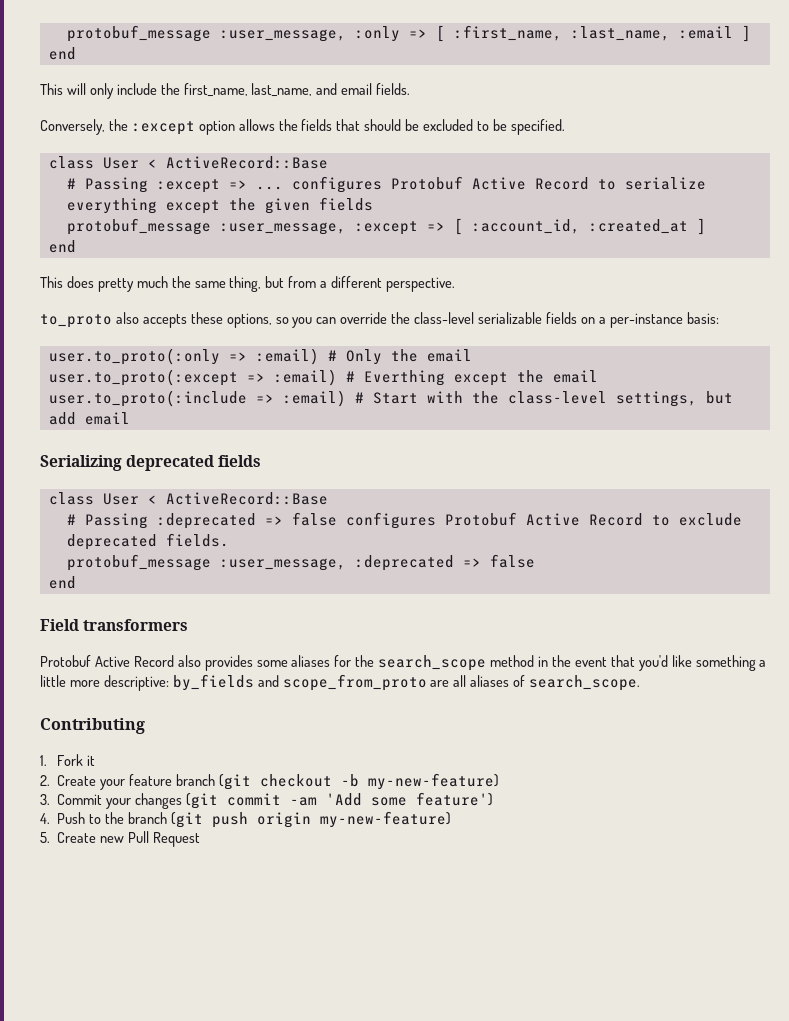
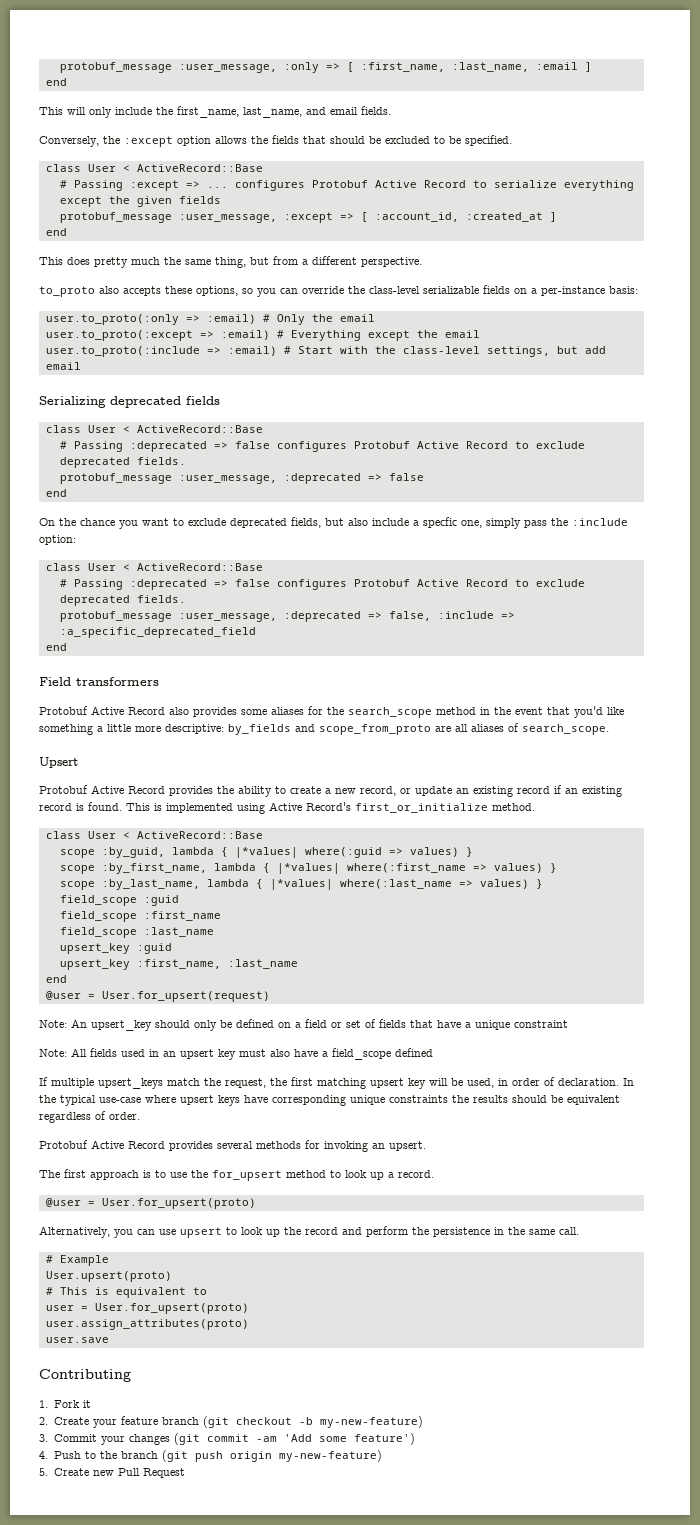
[363,370,445,386] Everthing -> [290,330,361,341] Everything
(76, 582) none -> [39,517,628,529] [39,535,76,545] [45,563,263,571] [59,579,585,590] [59,595,186,606] [59,611,515,622] [59,627,256,638] [45,643,67,651] // On the chance you want to exclude deprecated fields, but also include a specfic one, simply pass the :include option: // class User < ActiveRecord::Base // # Passing :deprecated => false configures Protobuf Active Record to exclude deprecated fields. // protobuf_message :user_message, :deprecated => false, :include => :a_specific_deprecated_field // end
(641, 683) none -> [39,757,78,768] [39,785,622,797] [39,802,535,814] [45,831,263,839] [59,847,473,858] [59,863,557,874] [59,879,543,890] [59,895,179,906] [59,911,221,922] [59,927,214,938] [59,943,172,954] [59,959,298,970] [45,975,67,983] [45,991,270,1002] [39,1019,568,1031] [39,1048,433,1060] [39,1077,634,1089] [39,1095,620,1106] [39,1111,140,1123] [39,1140,426,1152] [39,1169,434,1181] [45,1198,256,1209] [39,1226,579,1238] [45,1255,109,1266] [45,1271,172,1282] [45,1287,207,1298] [45,1303,249,1314] [45,1319,249,1330] [45,1337,109,1343] // Upsert // Protobuf Active Record provides the ability to create a new record, or update an existing record if an existing record is found. This is implemented using Active Record's first_or_initialize method. // class User < ActiveRecord::Base // scope :by_guid, lambda { |*values| where(:guid => values) } // scope :by_first_name, lambda { |*values| where(:first_name => values) } // scope :by_last_name, lambda { |*values| where(:last_name => values) } // field_scope :guid // field_scope :first_name // field_scope :last_name // upsert_key :guid // upsert_key :first_name, :last_name // end // @user = User.for_upsert(request) // Note: An upsert_key should only be defined on a field or set of fields that have a unique constraint // Note: All fields used in an upsert key must also have a field_scope defined // If multiple upsert_keys match the request, the first matching upsert key will be used, in order of declaration. In the typical use-case where upsert keys have corresponding unique constraints the results should be equivalent regardless of order. // Protobuf Active Record provides several methods for invoking an upsert. // The first approach is to use the for_upsert method to look up a record. // @user = User.for_upsert(proto) // Alternatively, you can use upsert to look up the record and perform the persistence in the same call. // # Example // User.upsert(proto) // # This is equivalent to // user = User.for_upsert(proto) // user.assign_attributes(proto) // user.save

